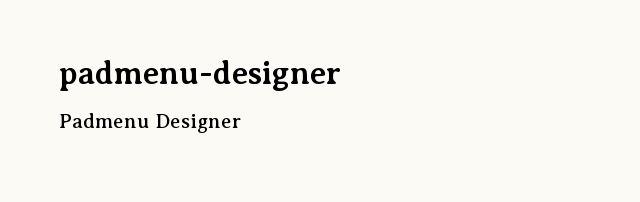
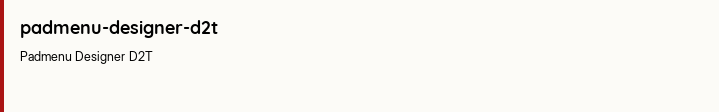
[59,60,341,91] padmenu-designer -> [20,20,218,38] padmenu-designer-d2t
(241, 123) none -> [128,51,153,61] D2T

